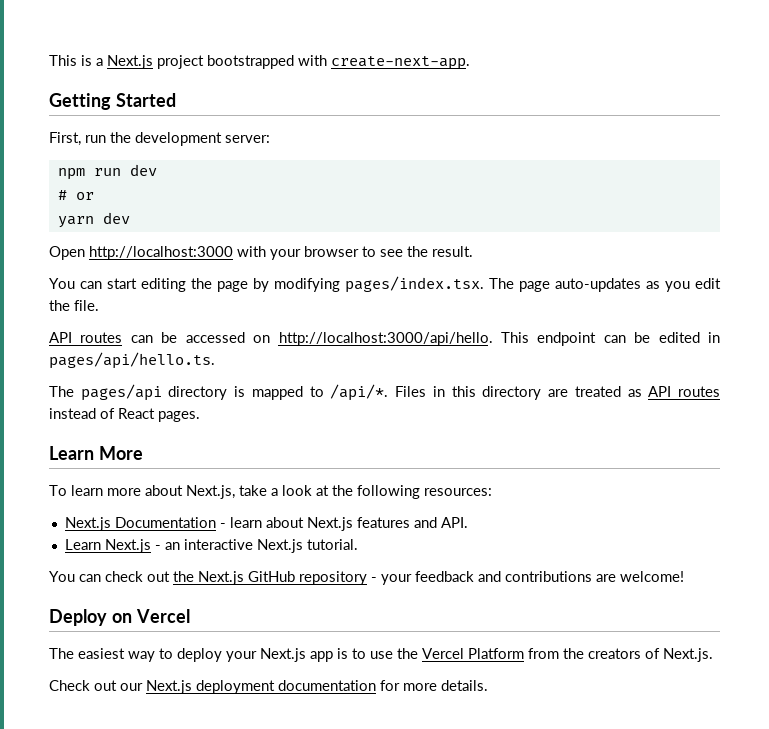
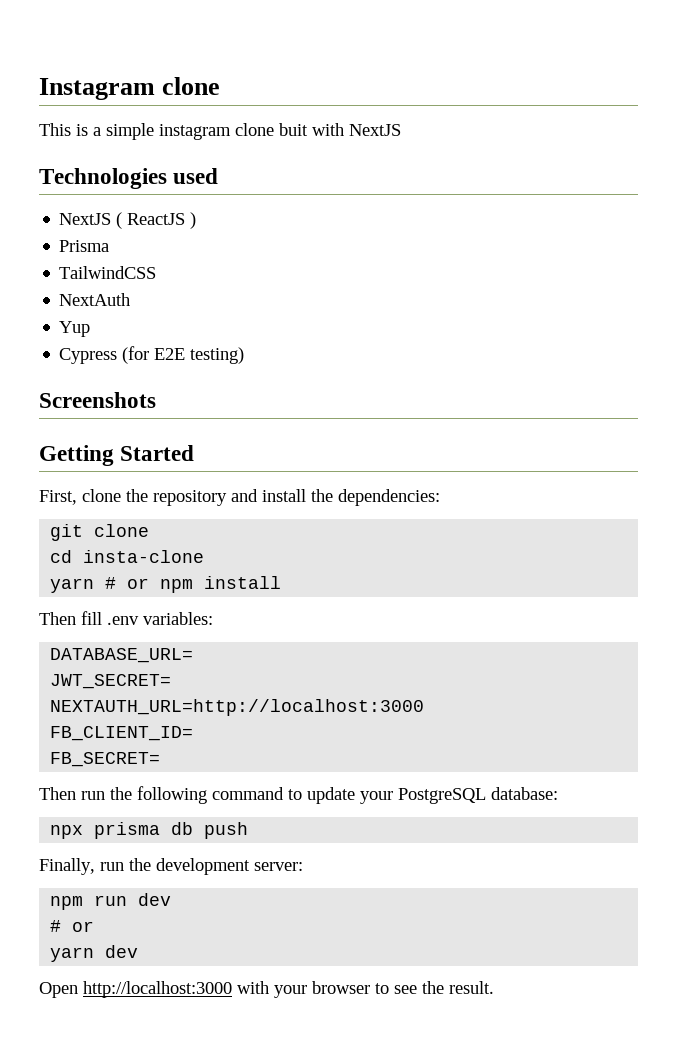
(49, 60) none -> [39,77,221,100] Instagram clone //
[107,55,470,70] [49,93,176,110] [49,132,81,146] Next.js project bootstrapped with create-next-app. // Getting Started // First, -> [106,123,401,140] [39,168,219,189] [59,212,197,229] [59,240,110,252] [59,266,157,279] [59,293,131,306] [59,321,91,337] [59,346,245,364] [39,392,156,408] [39,445,195,466] [39,489,440,506] [50,524,150,541] [50,550,205,563] [50,576,282,593] [39,611,213,625] [50,648,194,663] [50,674,172,689] [50,699,425,716] [50,726,194,741] [50,752,161,767] [39,786,558,804] [50,822,249,839] [39,858,95,875] simple instagram clone buit with NextJS // Technologies used // NextJS ( ReactJS ) // Prisma // TailwindCSS // NextAuth // Yup // Cypress (for E2E testing) // Screenshots // Getting Started // First, clone the repository and install the dependencies: // git clone // cd insta-clone // yarn # or npm install // Then fill .env variables: // DATABASE_URL= // JWT_SECRET= // NEXTAUTH_URL=http://localhost:3000 // FB_CLIENT_ID= // FB_SECRET= // Then run the following command to update your PostgreSQL database: // npx prisma db push // Finally,
[49,276,721,293] [49,300,99,311] [49,332,720,346] [49,352,215,369] [49,384,721,401] [49,408,200,422] [49,446,143,460] [49,485,492,499] [64,517,468,531] [64,539,358,553] [49,571,684,585] [49,609,190,626] [49,648,713,662] [49,680,488,694] // You can start editing the page by modifying pages/index.tsx. The page auto-updates as you edit the file. // API routes can be accessed on http://localhost:3000/api/hello. This endpoint can be edited in pages/api/hello.ts. // The pages/api directory is mapped to /api/*. Files in this directory are treated as API routes instead of React pages. // Learn More // To learn more about Next.js, take a look at the following resources: // Next.js Documentation - learn about Next.js features and API. // Learn Next.js - an interactive Next.js tutorial. // You can check out the Next.js GitHub repository - your feedback and contributions are welcome! // Deploy on Vercel // The easiest way to deploy your Next.js app is to use the Vercel Platform from the creators of Next.js. // Check out our Next.js deployment documentation for more details. -> (494, 987) none

